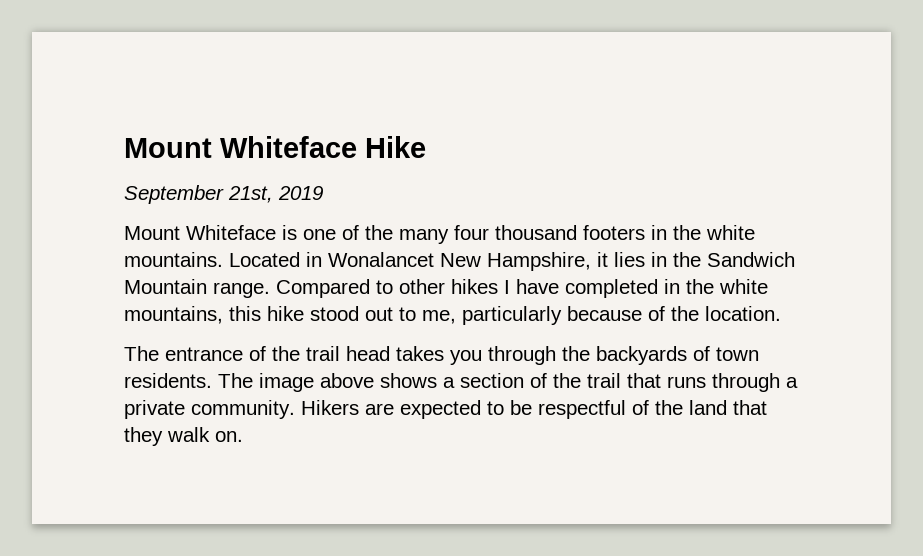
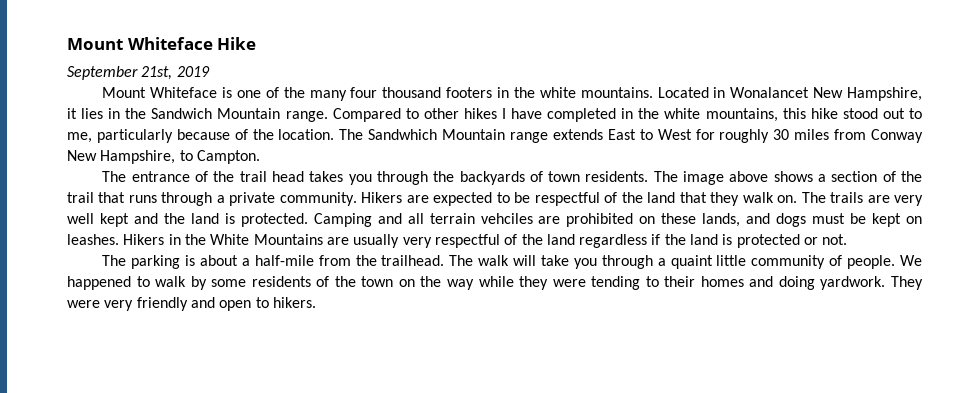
(781, 313) none -> [339,129,924,143] [67,150,260,164] The Sandwhich Mountain range extends East to West for roughly 30 miles from Conway New Hampshire, to Campton.
(243, 436) none -> [801,192,924,206] [67,213,923,227] [67,234,848,248] [102,255,923,269] [67,276,923,290] [67,297,316,311] The trails are very well kept and the land is protected. Camping and all terrain vehciles are prohibited on these lands, and dogs must be kept on leashes. Hikers in the White Mountains are usually very respectful of the land regardless if the land is protected or not. // The parking is about a half-mile from the trailhead. The walk will take you through a quaint little community of people. We happened to walk by some residents of the town on the way while they were tending to their homes and doing yardwork. They were very friendly and open to hikers.

